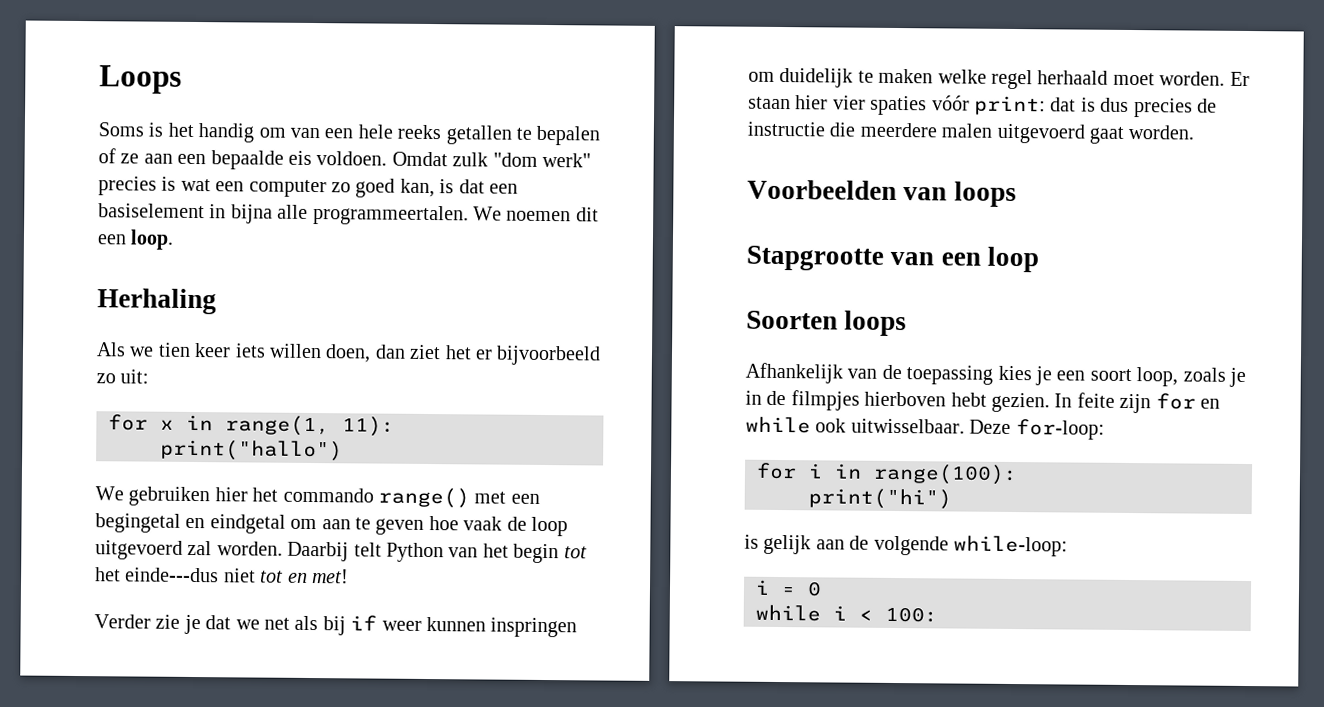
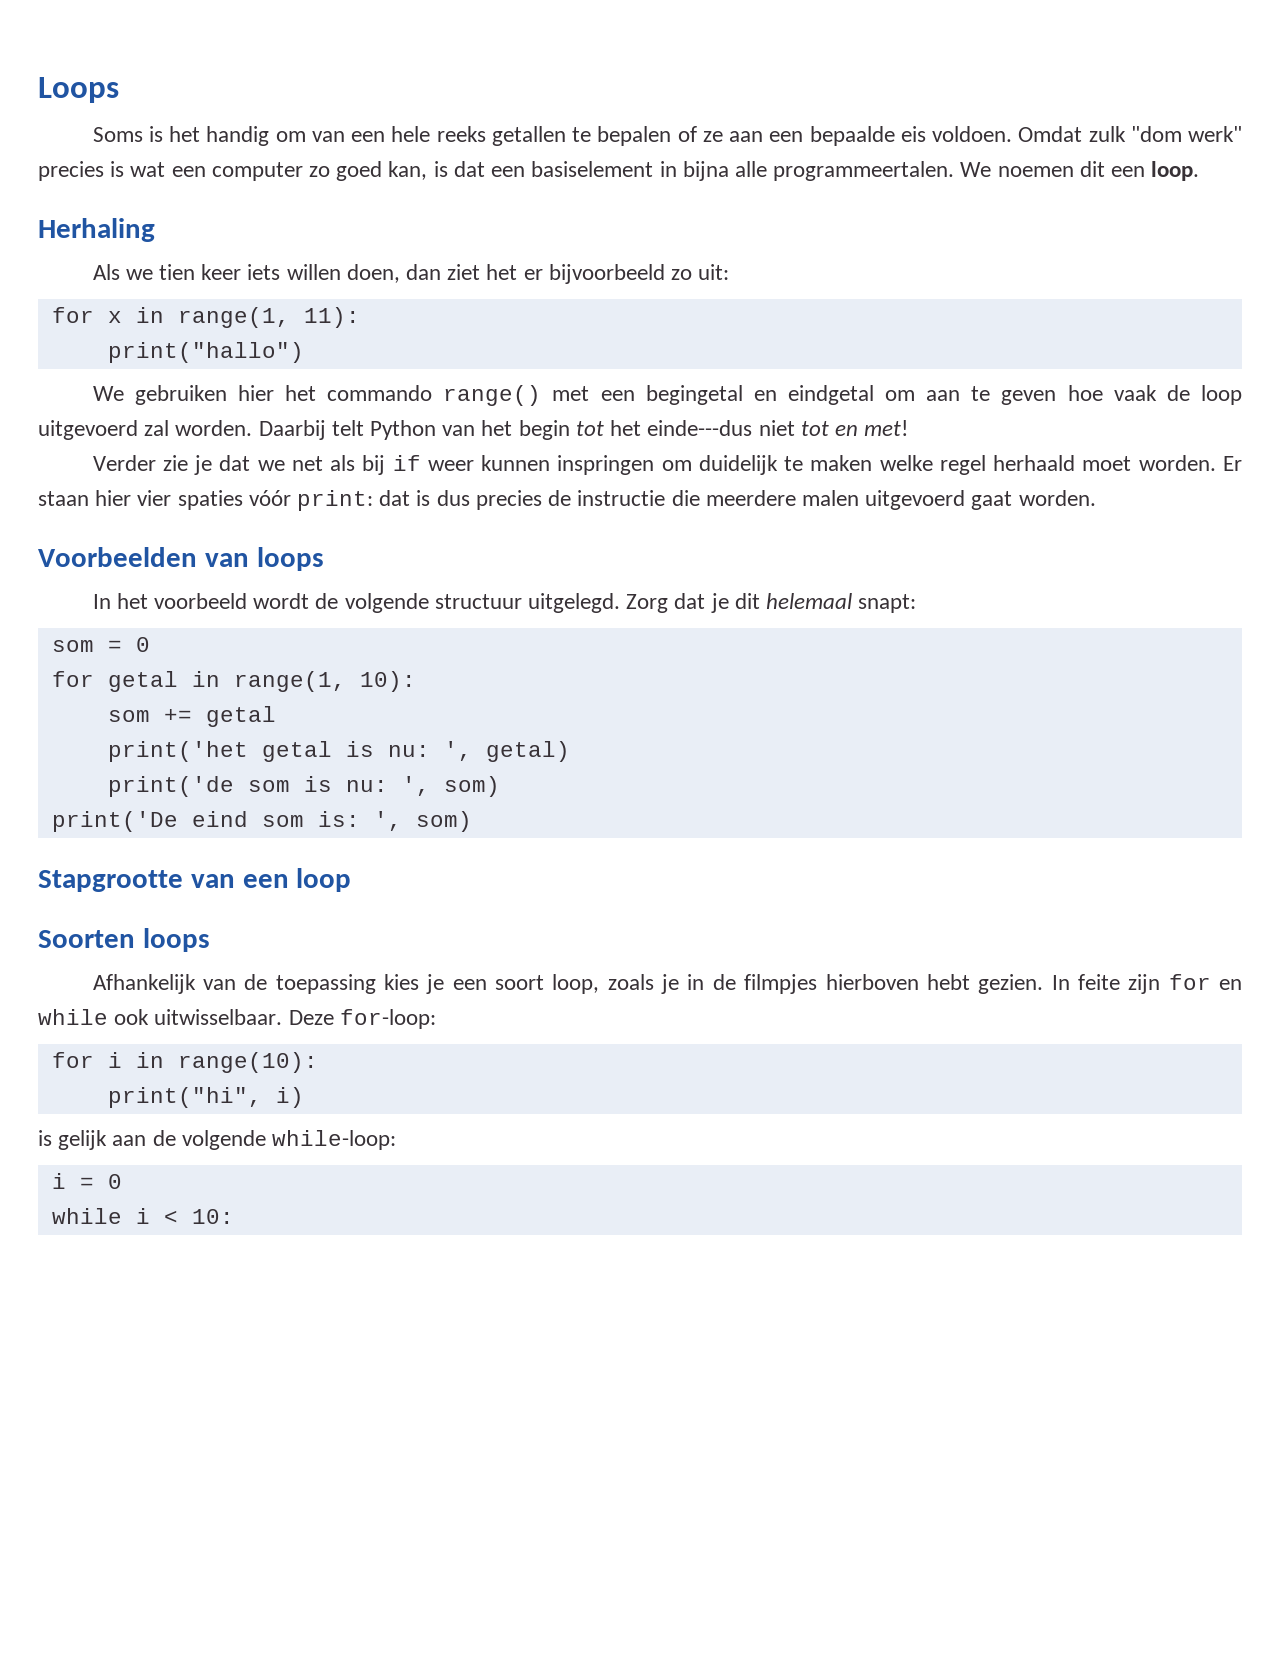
(1017, 194) none -> [92,593,917,613] [51,637,150,652] [51,671,416,692] [107,706,276,727] [107,741,570,762] [107,776,500,797] [51,811,472,832] // In het voorbeeld wordt de volgende structuur uitgelegd. Zorg dat je dit helemaal snapt: // som = 0 // for getal in range(1, 10): // som += getal // print('het getal is nu: ', getal) // print('de som is nu: ', som) // print('De eind som is: ', som)
[873,463,1018,486] [808,488,952,510] range(100): // print("hi") -> [177,1052,318,1073] [107,1087,304,1108] range(10): // print("hi", i)
[885,606,938,623] 100: -> [191,1209,234,1224] 10:

